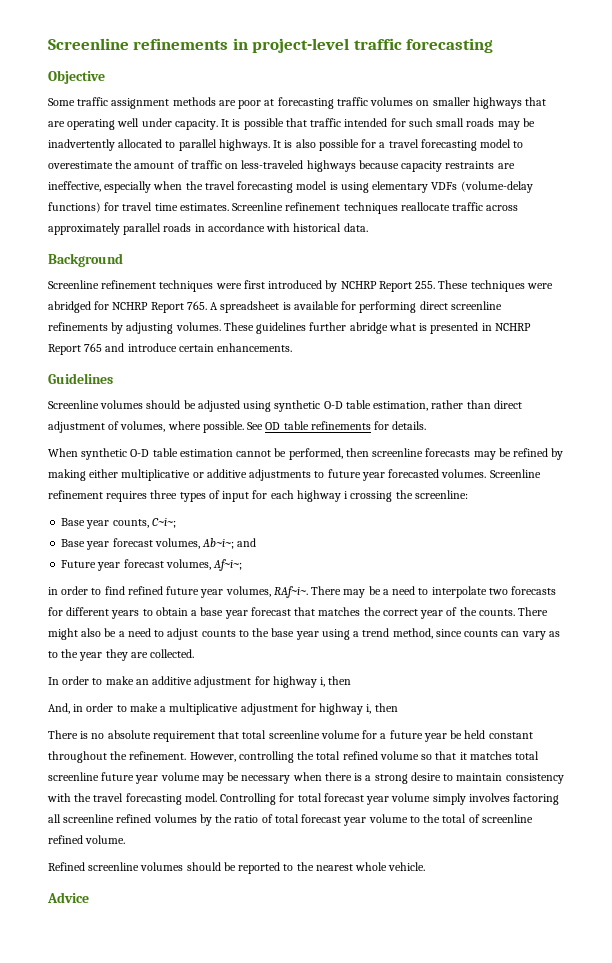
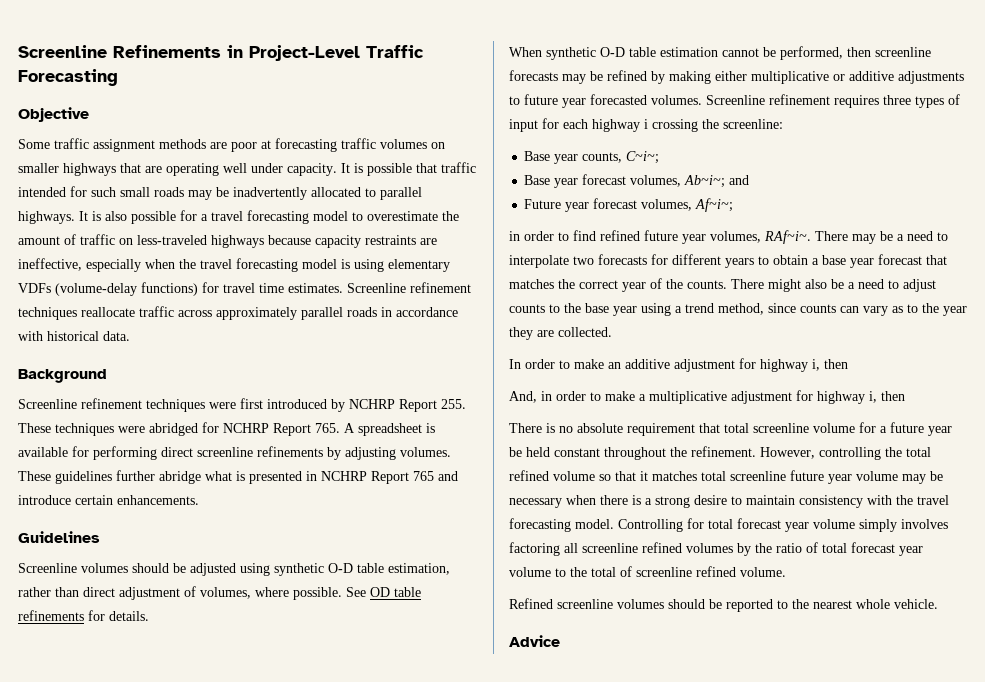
[48,38,494,53] Screenline refinements in project-level traffic forecasting -> [18,45,424,61] [18,69,118,86] Screenline Refinements in Project-Level Traffic Forecasting

